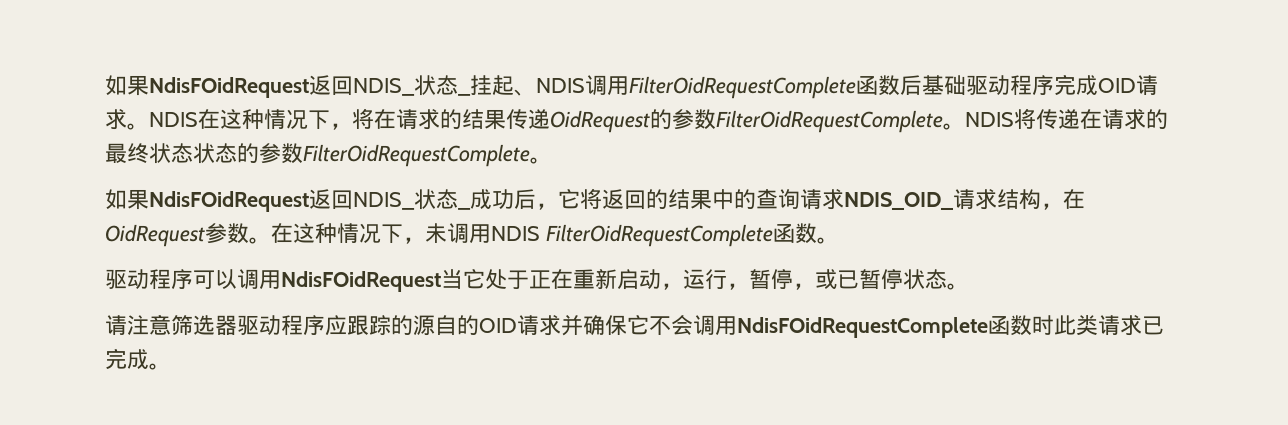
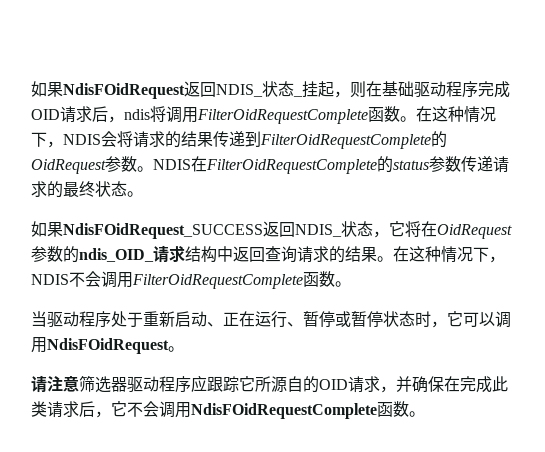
[514,75,922,99] 、NDIS调用FilterOidRequestComplete函数后 -> [334,81,382,98] ，则在
[127,108,1168,133] [105,143,552,167] [105,188,1085,212] [105,223,227,247] 。NDIS在这种情况下，将在请求的结果传递OidRequest的参数FilterOidRequestComplete。NDIS将传递在请求的最终状态状态的参数FilterOidRequestComplete。 // 如果NdisFOidRequest返回NDIS_状态_成功后，它将返回的结果中的查询请求NDIS_OID_请求结构，在OidRequest参 -> [92,106,384,124] 后，ndis将调用FilterOidRequestComplete函
[425,223,540,243] 未调用NDIS -> [63,131,447,149] [31,156,509,174] [31,181,143,198] [31,221,512,239] [31,245,505,263] [31,271,133,288] NDIS会将请求的结果传递到FilterOidRequestComplete的OidRequest参数。NDIS在FilterOidRequestComplete的status参数传递请求的最终状态。 // 如果NdisFOidRequest_SUCCESS返回NDIS_状态，它将在OidRequest参数的ndis_OID_请求结构中返回查询请求的结果。在这种情况下，NDIS不会调用
[105,269,947,292] 驱动程序可以调用NdisFOidRequest当它处于正在重新启动，运行，暂停，或已暂停状态 -> [31,311,511,328] [31,337,169,354] 当驱动程序处于重新启动、正在运行、暂停或暂停状态时，它可以调用NdisFOidRequest
[391,315,413,335] 的 -> [239,376,271,392] 它所
[561,315,627,336] 并确保 -> [380,376,508,393] [31,401,111,418] ，并确保在完成此类请求后，
[1032,315,1164,336] [105,348,149,369] 时此类请求已完成 -> (409, 409) none

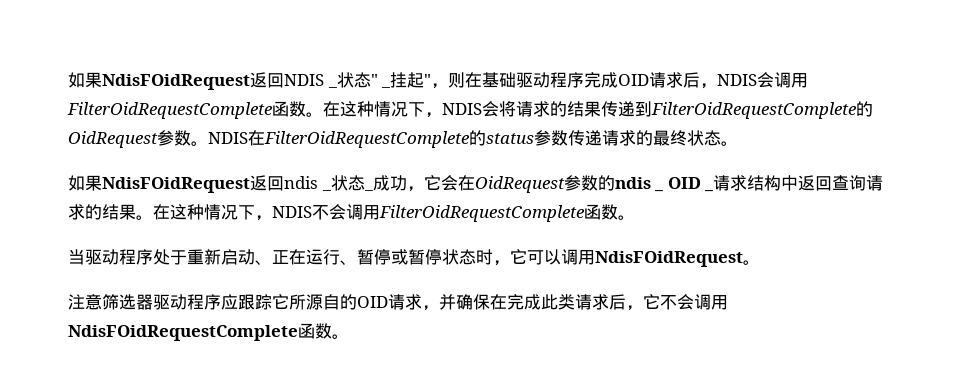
[31,81,294,99] 如果NdisFOidRequest返回NDIS_状态 -> [68,72,324,90] [327,72,378,88] 如果NdisFOidRequest返回NDIS _状态"
(334, 89) none -> [424,74,432,86] "
[124,106,166,122] ndis将 -> [717,72,775,88] NDIS会
[63,221,512,239] [31,246,154,263] NdisFOidRequest_SUCCESS返回NDIS_状态，它将在OidRequest参数的ndis_OID_ -> [102,175,318,193] [321,175,651,193] [654,189,664,192] [667,177,701,189] [704,189,714,192] NdisFOidRequest返回ndis _状态_成功，它会在OidRequest参数的ndis _ OID _
[31,375,47,393] 请 -> (760, 262) none

